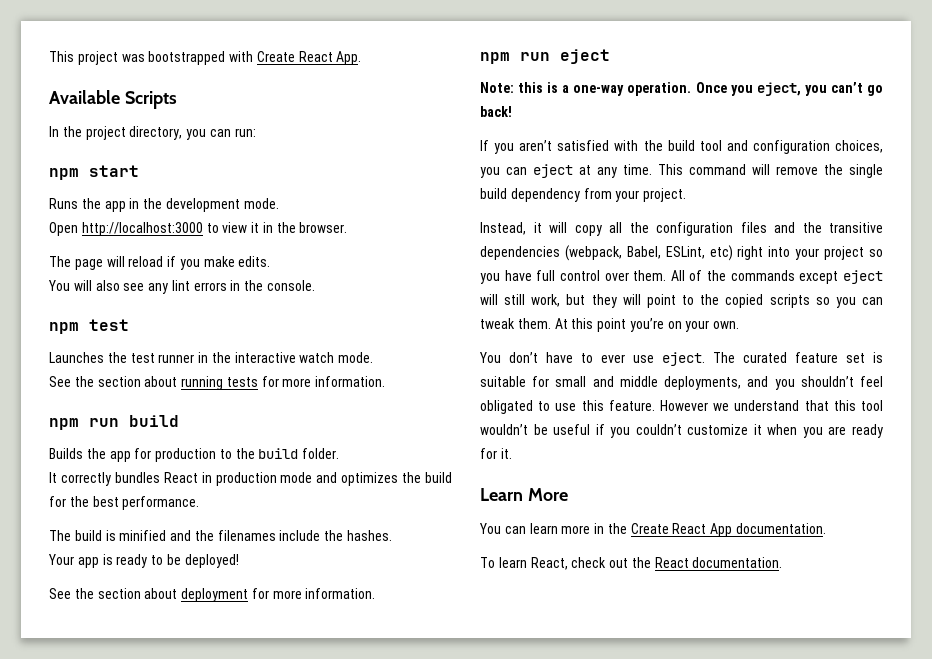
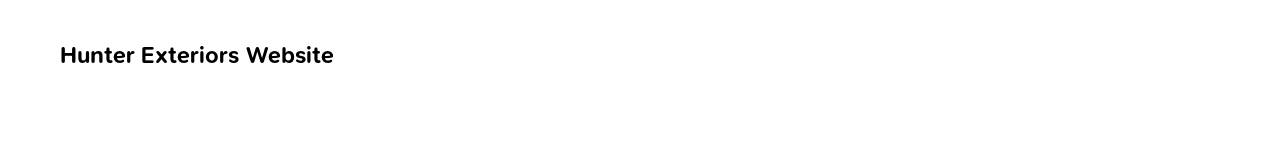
[49,51,362,65] [49,90,177,109] [49,126,256,140] [49,165,139,180] [49,198,279,212] [49,222,348,236] [49,256,271,270] [48,280,316,294] [49,319,129,334] [49,352,374,363] [49,376,386,390] [49,415,179,430] [49,448,340,462] [49,472,452,486] [49,496,200,510] [49,530,393,541] [48,554,239,568] [49,588,376,602] [480,49,610,64] [480,82,883,96] [480,106,512,117] [480,140,883,154] [480,164,883,178] [480,188,687,202] [480,222,883,236] [480,245,884,261] [480,270,883,284] [480,294,883,308] [480,318,740,332] [479,352,883,366] [480,376,883,390] [480,400,883,414] [480,424,883,438] [480,448,512,459] [480,488,568,501] [479,523,827,537] [480,557,783,570] This project was bootstrapped with Create React App. // Available Scripts // In the project directory, you can run: // npm start // Runs the app in the development mode. // Open http://localhost:3000 to view it in the browser. // The page will reload if you make edits. // You will also see any lint errors in the console. // npm test // Launches the test runner in the interactive watch mode. // See the section about running tests for more information. // npm run build // Builds the app for production to the build folder. // It correctly bundles React in production mode and optimizes the build for the best performance. // The build is minified and the filenames include the hashes. // Your app is ready to be deployed! // See the section about deployment for more information. // npm run eject // Note: this is a one-way operation. Once you eject, you can’t go back! // If you aren’t satisfied with the build tool and configuration choices, you can eject at any time. This command will remove the single build dependency from your project. // Instead, it will copy all the configuration files and the transitive dependencies (webpack, Babel, ESLint, etc) right into your project so you have full control over them. All of the commands except eject will still work, but they will point to the copied scripts so you can tweak them. At this point you’re on your own. // You don’t have to ever use eject. The curated feature set is suitable for small and middle deployments, and you shouldn’t feel obligated to use this feature. However we understand that this tool wouldn’t be useful if you couldn’t customize it when you are ready for it. // Learn More // You can learn more in the Create React App documentation. // To learn React, check out the React documentation. -> [60,46,334,64] Hunter Exteriors Website

